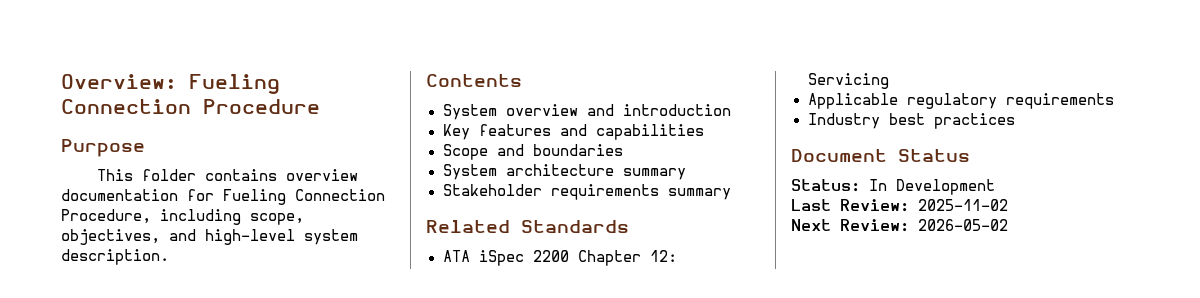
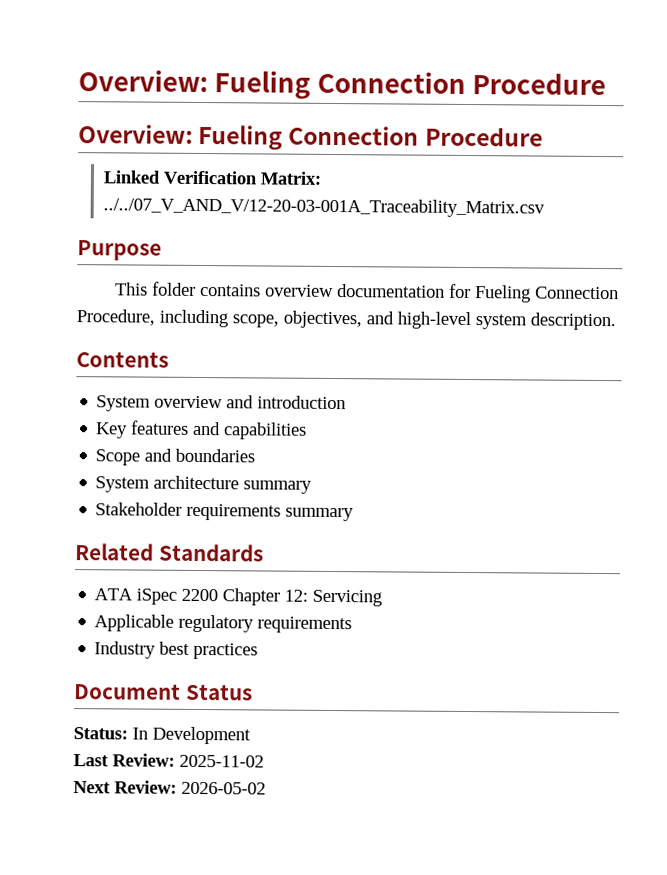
[61,74,280,94] [61,99,320,114] Overview: Fueling Connection Procedure -> [78,69,607,99] [78,124,543,151] [102,170,321,185] [102,197,545,218] Overview: Fueling Connection Procedure // Overview: Fueling Connection Procedure // Linked Verification Matrix: ../../07_V_AND_V/12-20-03-001A_Traceability_Matrix.csv

